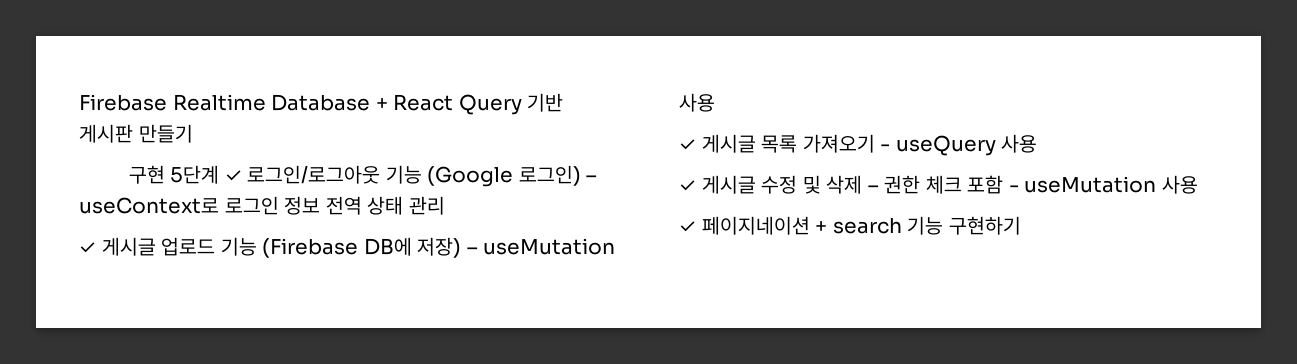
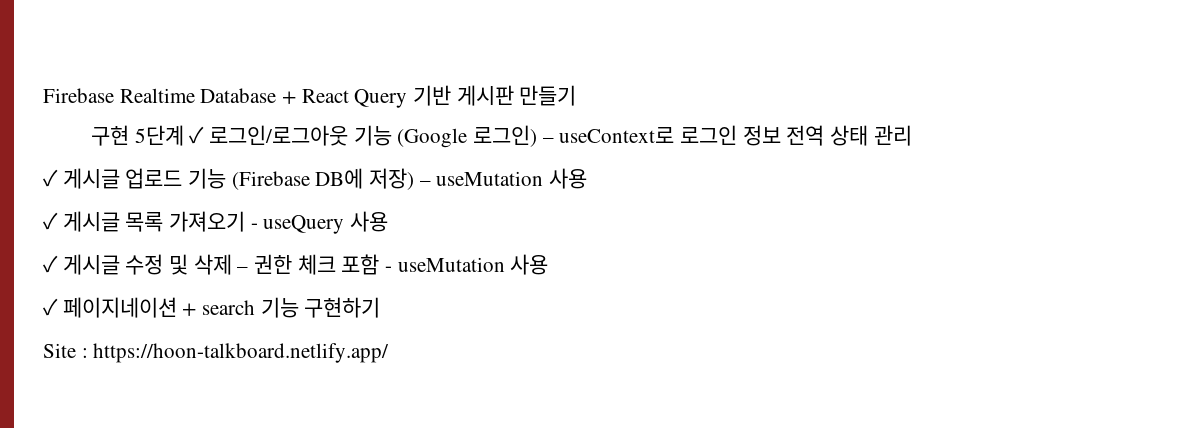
(1021, 225) none -> [43,343,390,363] // Site : https://hoon-talkboard.netlify.app/

